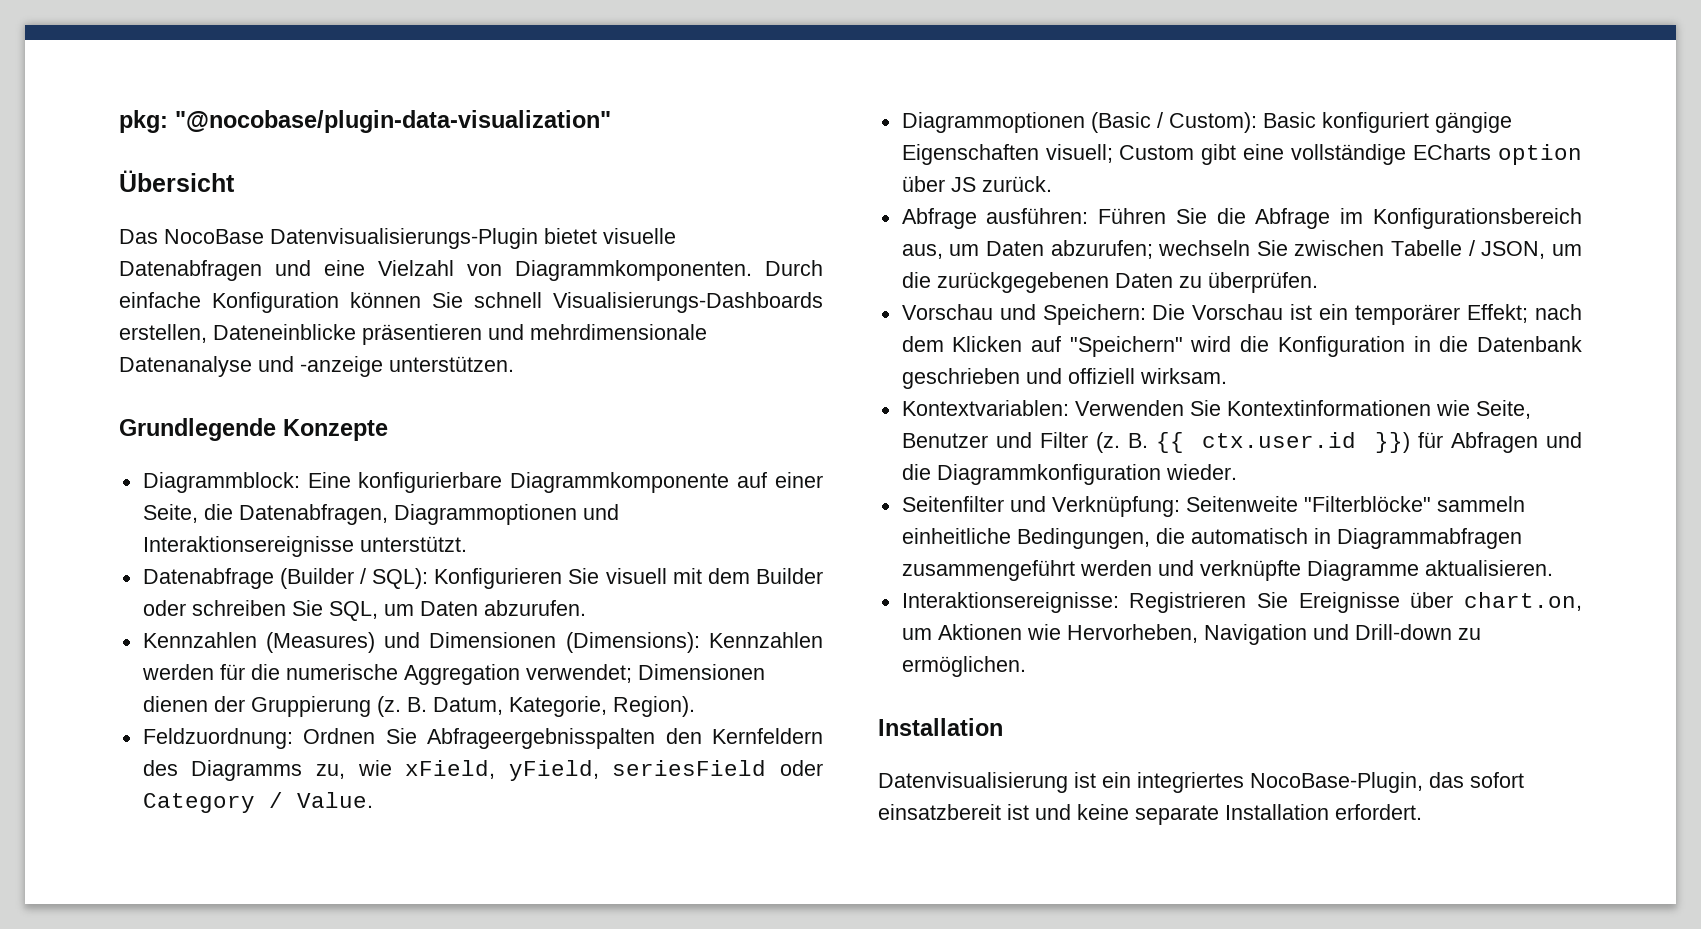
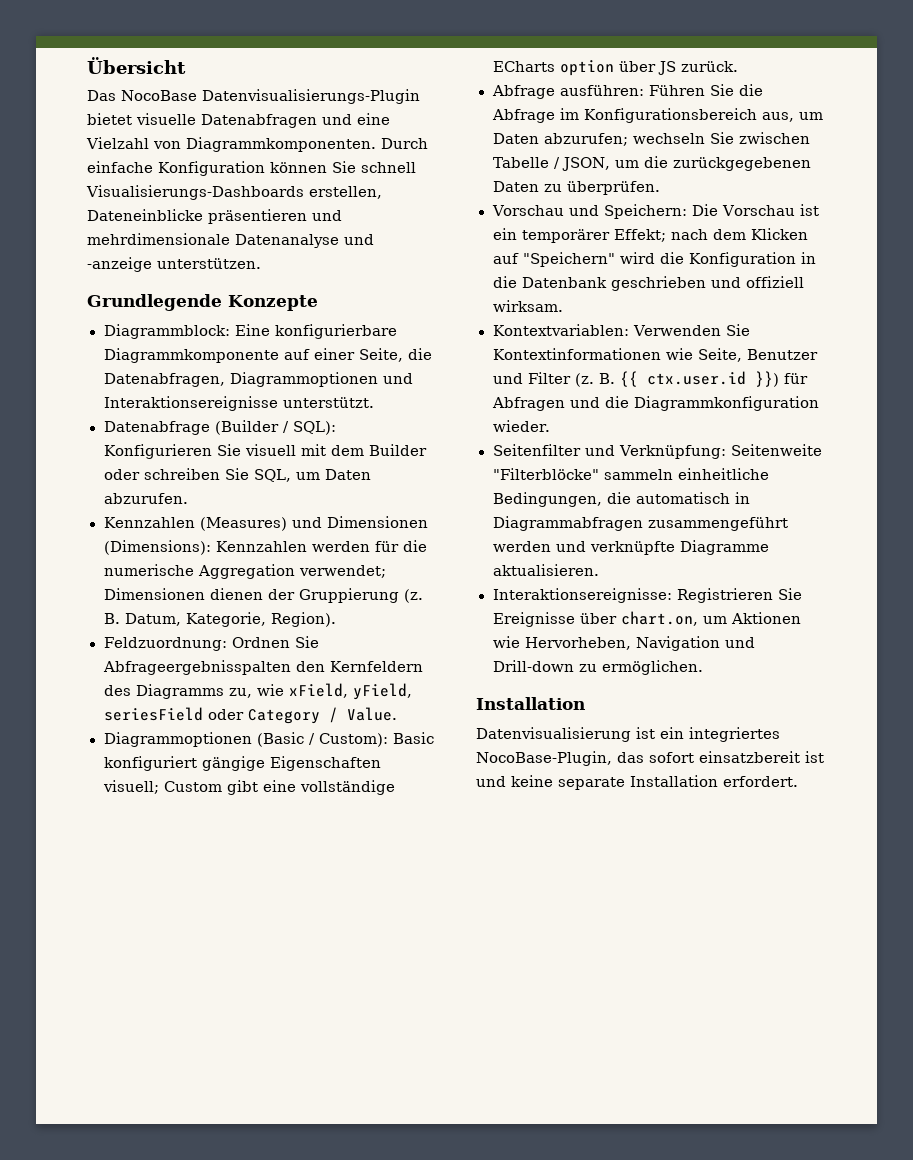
[119,110,611,133] pkg: "@nocobase/plugin-data-visualization" // -> (87, 65) none

